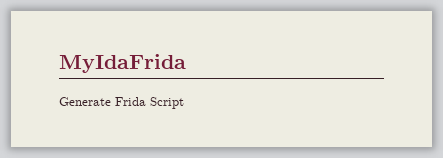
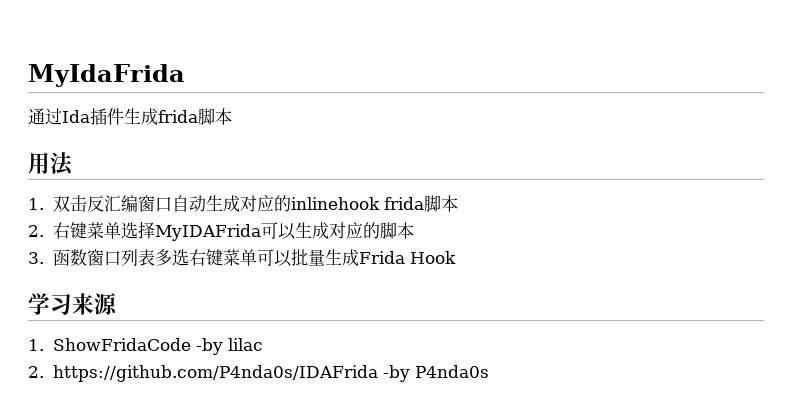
[59,97,184,109] Generate Frida Script -> [28,108,232,125] [28,152,74,176] [28,195,458,212] [28,221,414,241] [28,249,456,267] [28,293,117,315] [28,338,263,355] [28,365,489,382] 通过Ida插件生成frida脚本 // 用法 // 1.双击反汇编窗口自动生成对应的inlinehook frida脚本 // 2.右键菜单选择MyIDAFrida可以生成对应的脚本 // 3.函数窗口列表多选右键菜单可以批量生成Frida Hook // 学习来源 // 1. ShowFridaCode -by lilac // 2. https://github.com/P4nda0s/IDAFrida -by P4nda0s

